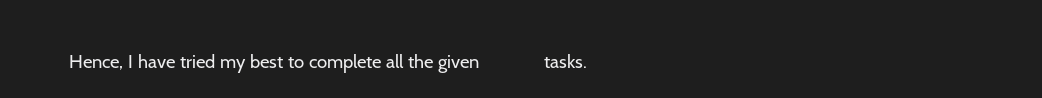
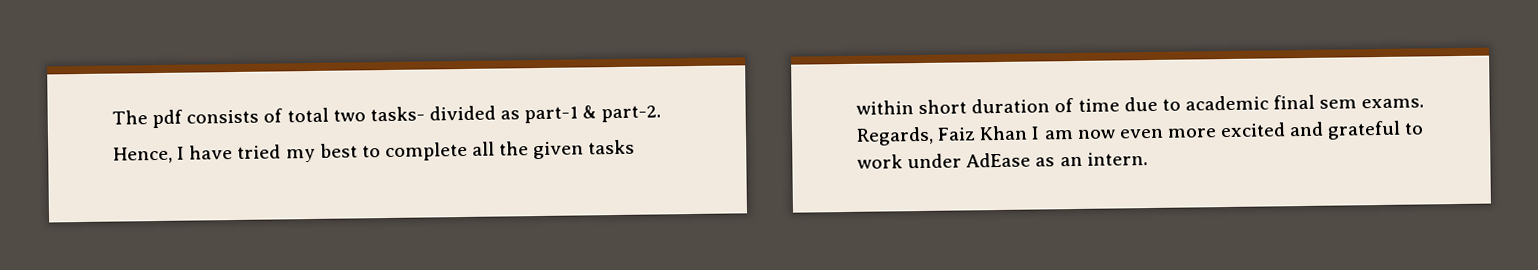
(69, 62) none -> [112,105,662,129] The pdf consists of total two tasks- divided as part-1 & part-2. //
[544,54,587,68] tasks. -> [588,139,636,155] [856,94,1425,115] [856,120,1425,146] [857,152,1148,169] tasks within short duration of time due to academic final sem exams. Regards, Faiz Khan I am now even more excited and grateful to work under AdEase as an intern.

